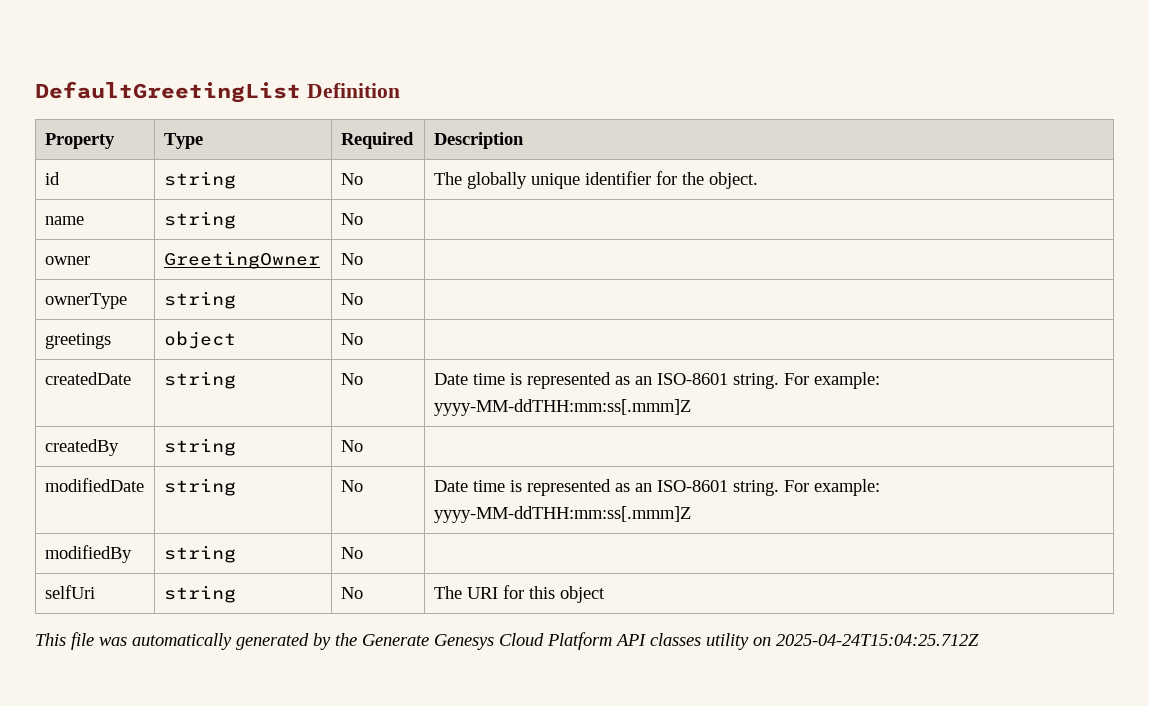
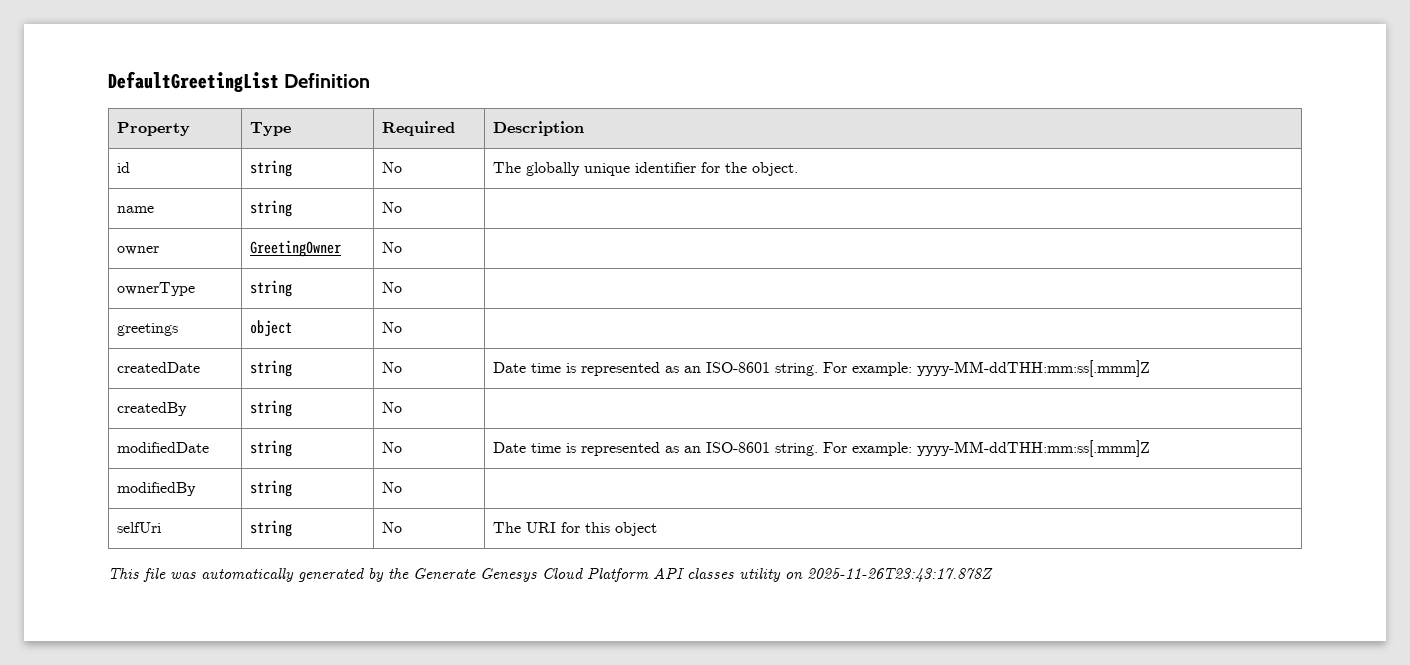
[776,634,979,646] 2025-04-24T15:04:25.712Z -> [807,568,993,582] 2025-11-26T23:43:17.878Z

